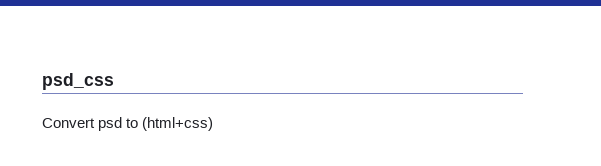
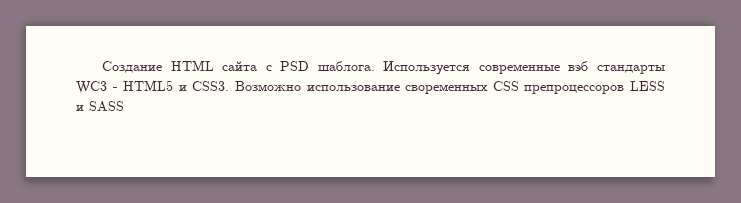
[42,73,114,90] [42,117,214,131] psd_css // Convert psd to (html+css) -> [102,60,665,75] [76,80,666,94] [76,101,124,112] Создание HTML сайта с PSD шаблога. Используется современные вэб стандарты WC3 - HTML5 и CSS3. Возможно использование своременных CSS препроцессоров LESS и SASS

